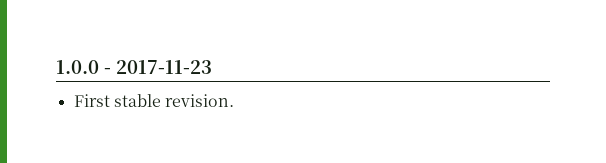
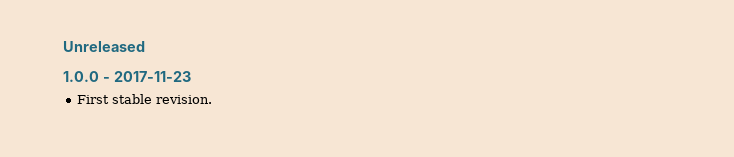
(56, 67) none -> [63,41,145,52] Unreleased //

